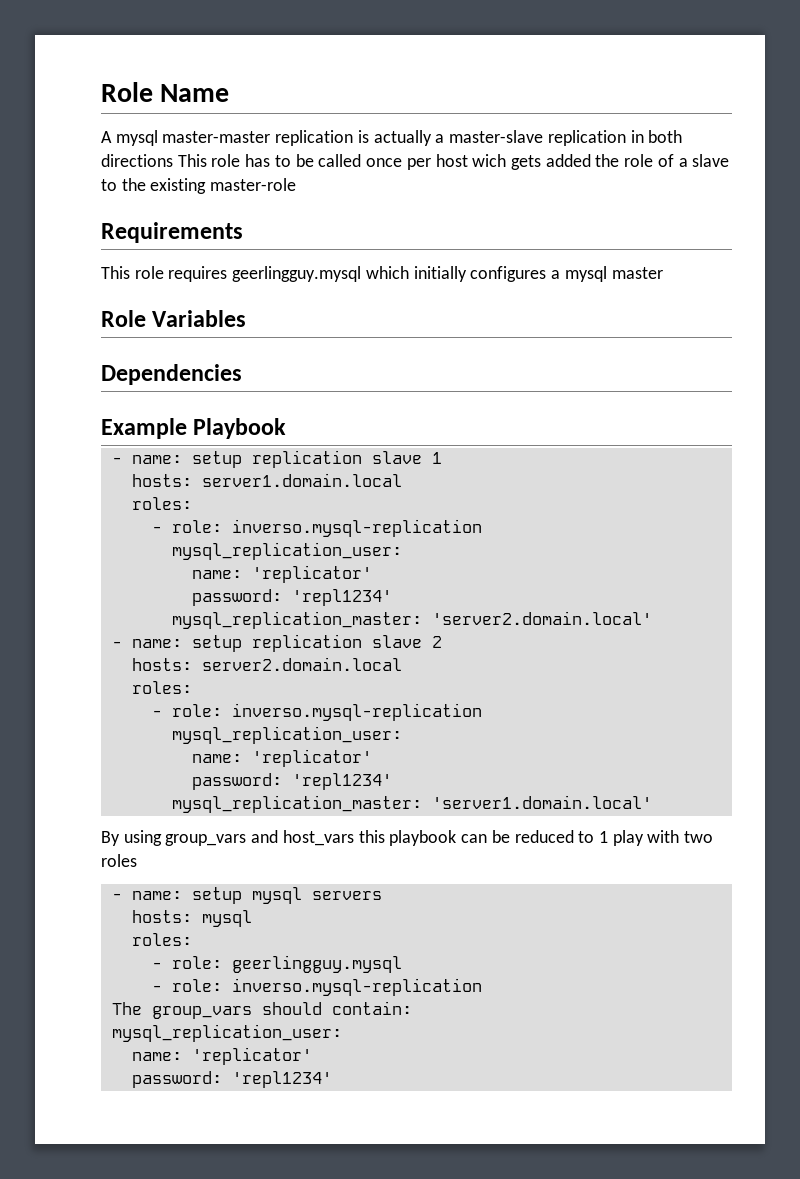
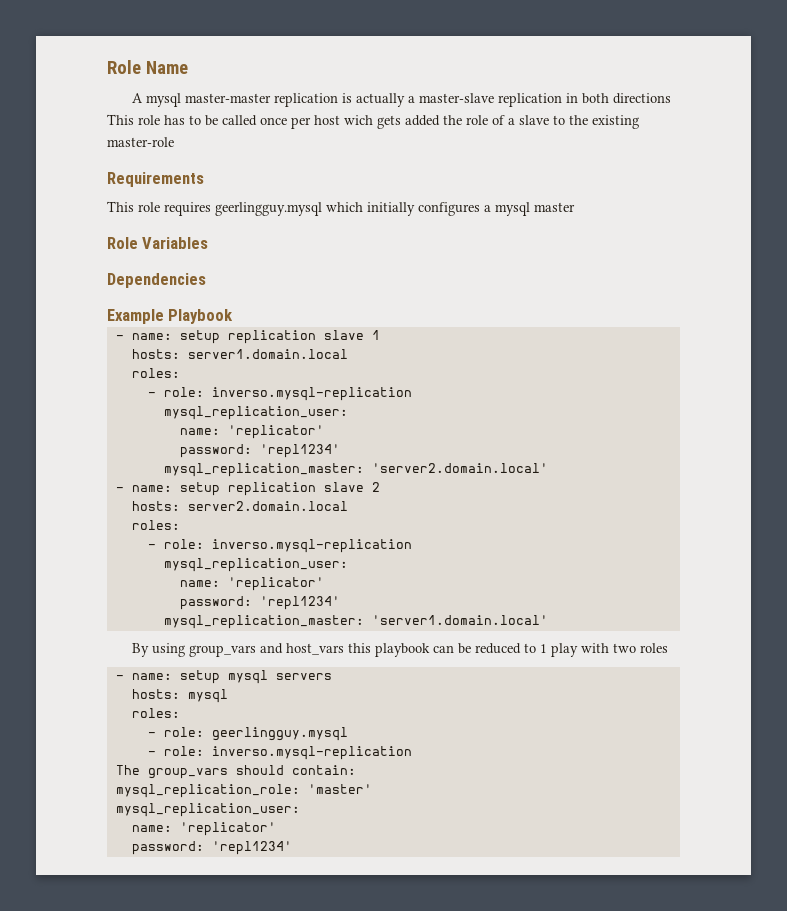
(412, 1008) none -> [115,784,372,798] // mysql_replication_role: 'master'

